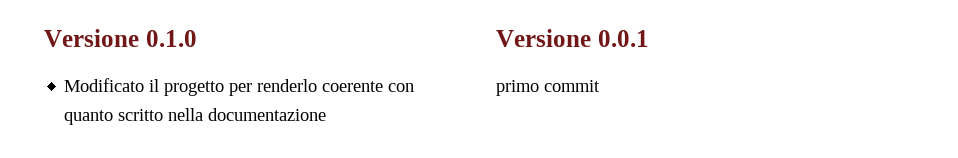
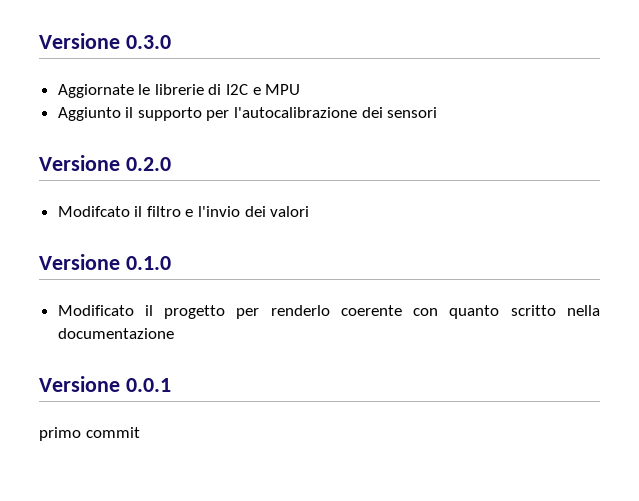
[44,29,139,47] Versione -> [39,33,171,49] [57,84,301,98] [57,107,438,121] [39,155,171,171] [57,206,310,217] [39,254,120,270] Versione 0.3.0 // Aggiornate le librerie di I2C e MPU // Aggiunto il supporto per l'autocalibrazione dei sensori // Versione 0.2.0 // Modifcato il filtro e l'invio dei valori // Versione

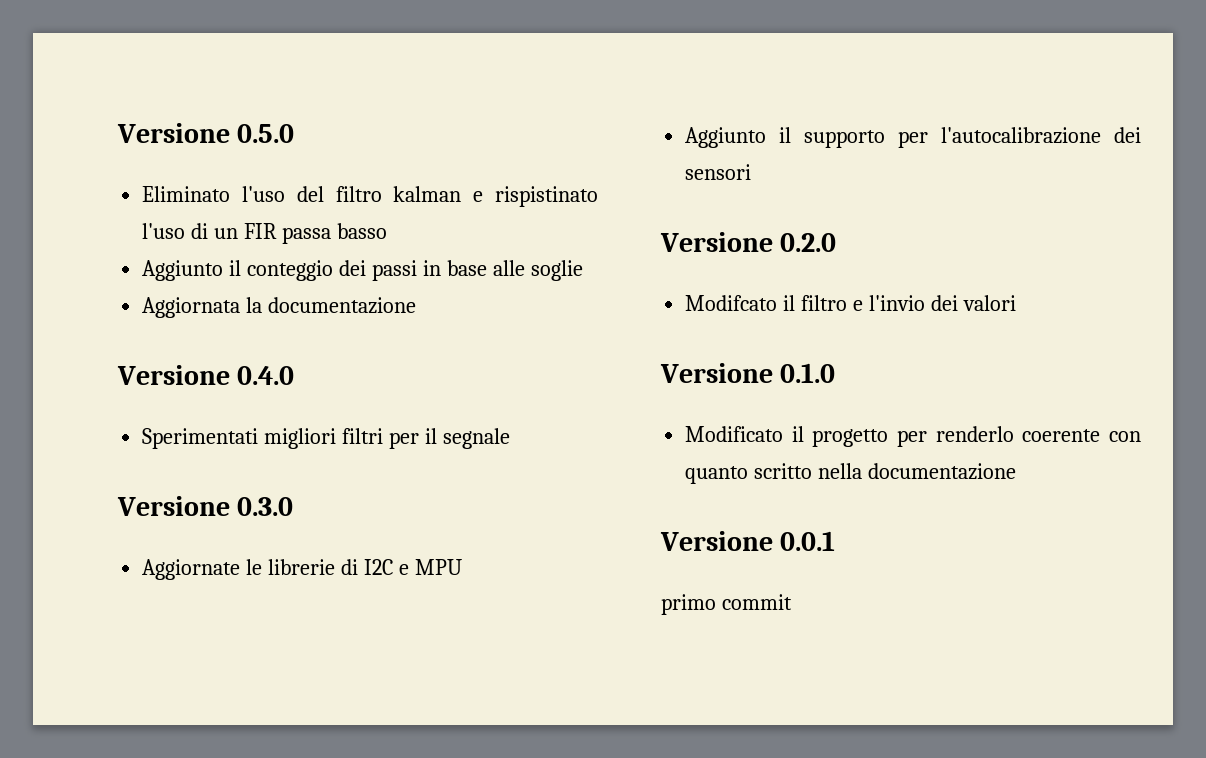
[39,33,120,49] Versione -> [117,123,295,143] [142,186,598,207] [142,223,387,244] [142,260,583,281] [142,297,417,318] [117,365,295,385] [142,428,510,449] [117,496,230,516] Versione 0.5.0 // Eliminato l'uso del filtro kalman e rispistinato l'uso di un FIR passa basso // Aggiunto il conteggio dei passi in base alle soglie // Aggiornata la documentazione // Versione 0.4.0 // Sperimentati migliori filtri per il segnale // Versione

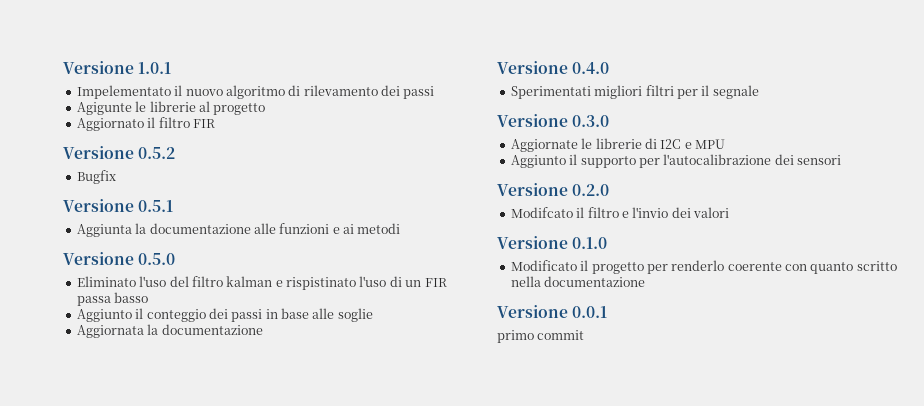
[117,123,230,143] Versione -> [63,61,172,74] [76,85,435,99] [76,101,266,115] [76,117,215,131] [63,146,176,159] [76,170,116,184] [63,199,174,212] [76,223,401,237] [63,252,134,265] Versione 1.0.1 // Impelementato il nuovo algoritmo di rilevamento dei passi // Agigunte le librerie al progetto // Aggiornato il filtro FIR // Versione 0.5.2 // Bugfix // Versione 0.5.1 // Aggiunta la documentazione alle funzioni e ai metodi // Versione

